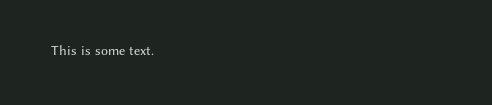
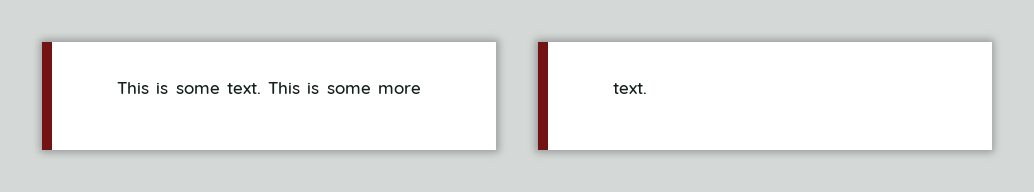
(154, 50) none -> [268,82,647,94] This is some more text.

